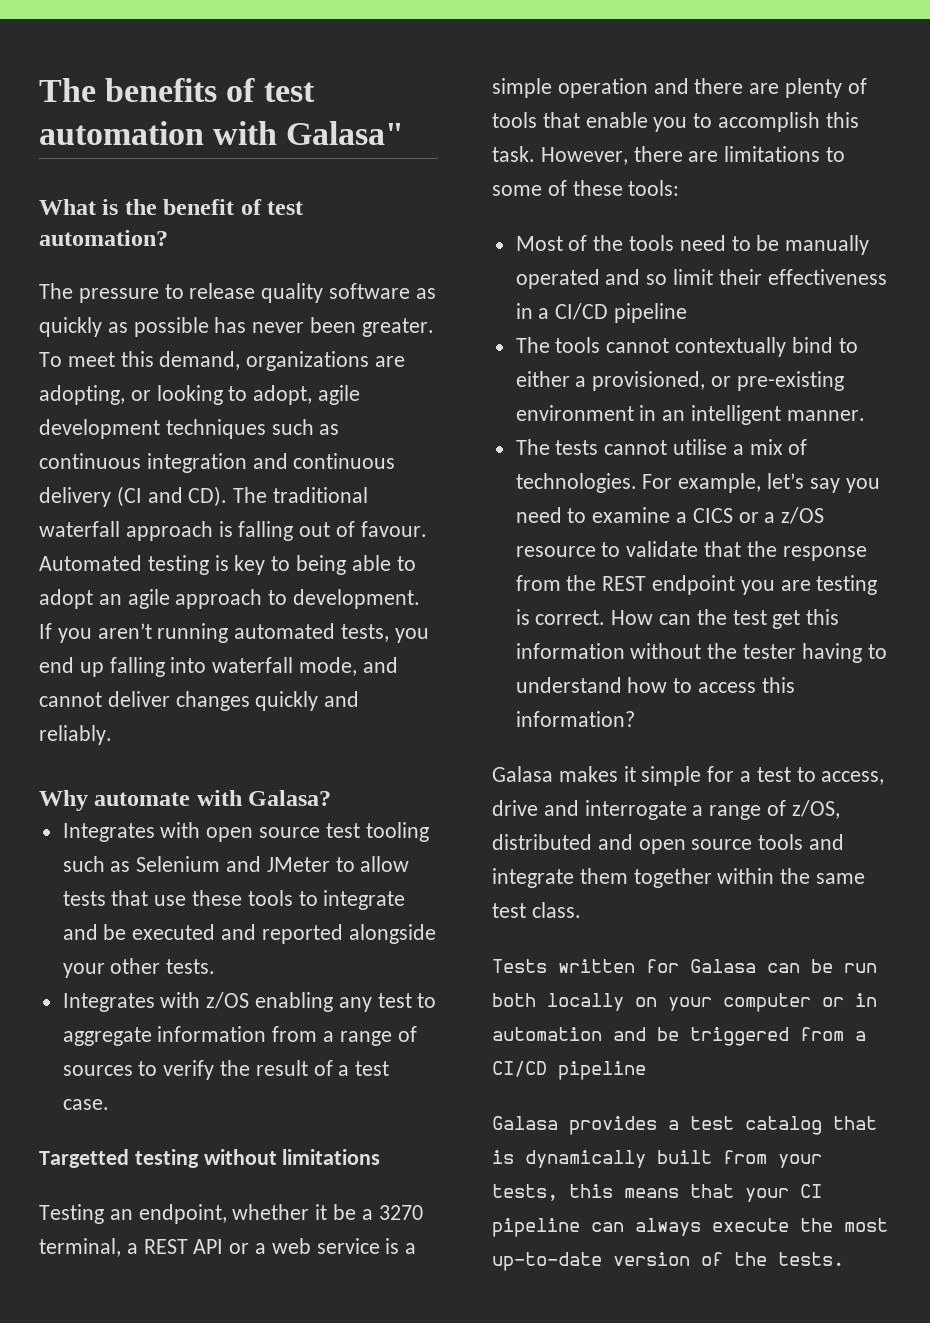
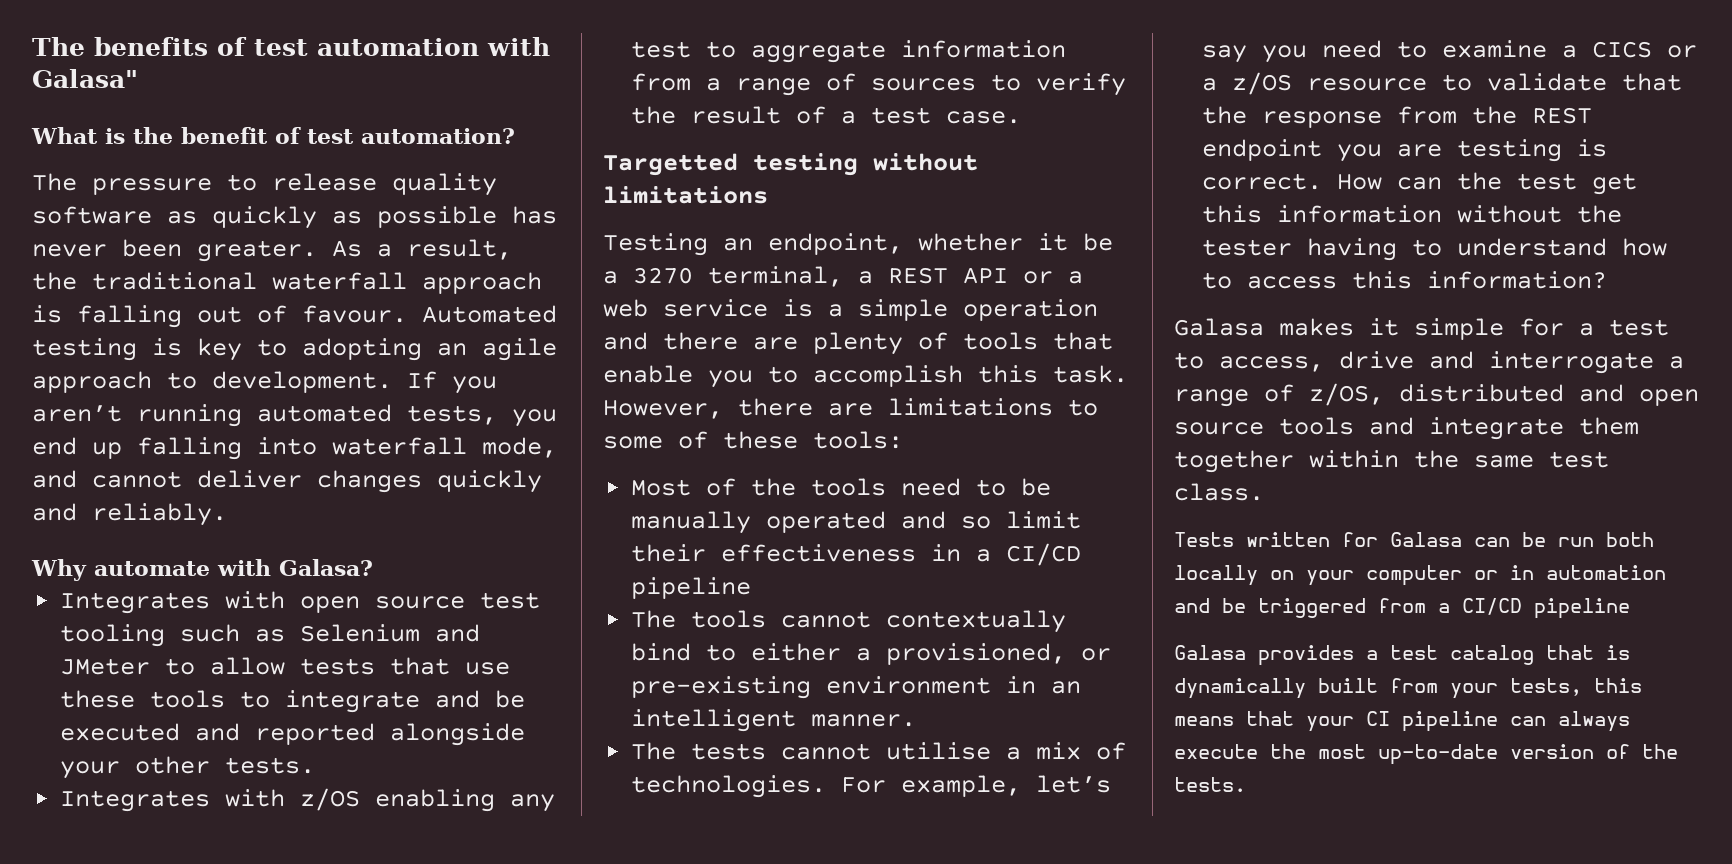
[39,351,406,371] [39,385,361,405] [39,419,340,439] [39,453,396,473] [39,486,268,507] To meet this demand, organizations are adopting, or looking to adopt, agile development techniques such as continuous integration and continuous delivery (CI and CD). The -> [332,239,512,260] [32,272,77,290] As a result, the
[296,555,416,575] [39,589,93,609] being able to adopt -> [302,338,422,361] adopting

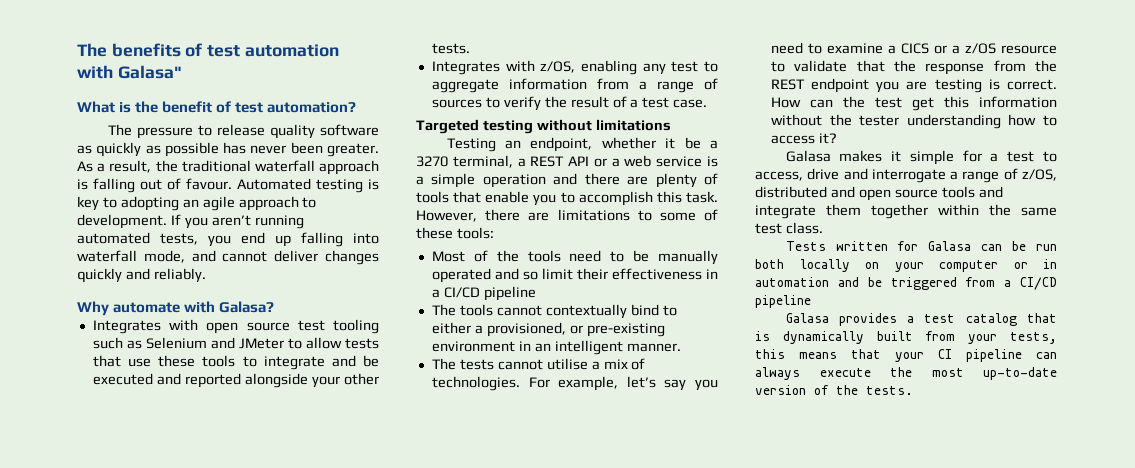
[300,788,361,811] z/OS -> [540,61,576,73] z/OS,
[603,153,738,176] Targetted -> [416,119,479,134] Targeted
[1307,238,1608,261] having to understand -> [906,114,1001,129] understanding
[1352,271,1608,289] this information? -> [818,133,837,144] it?

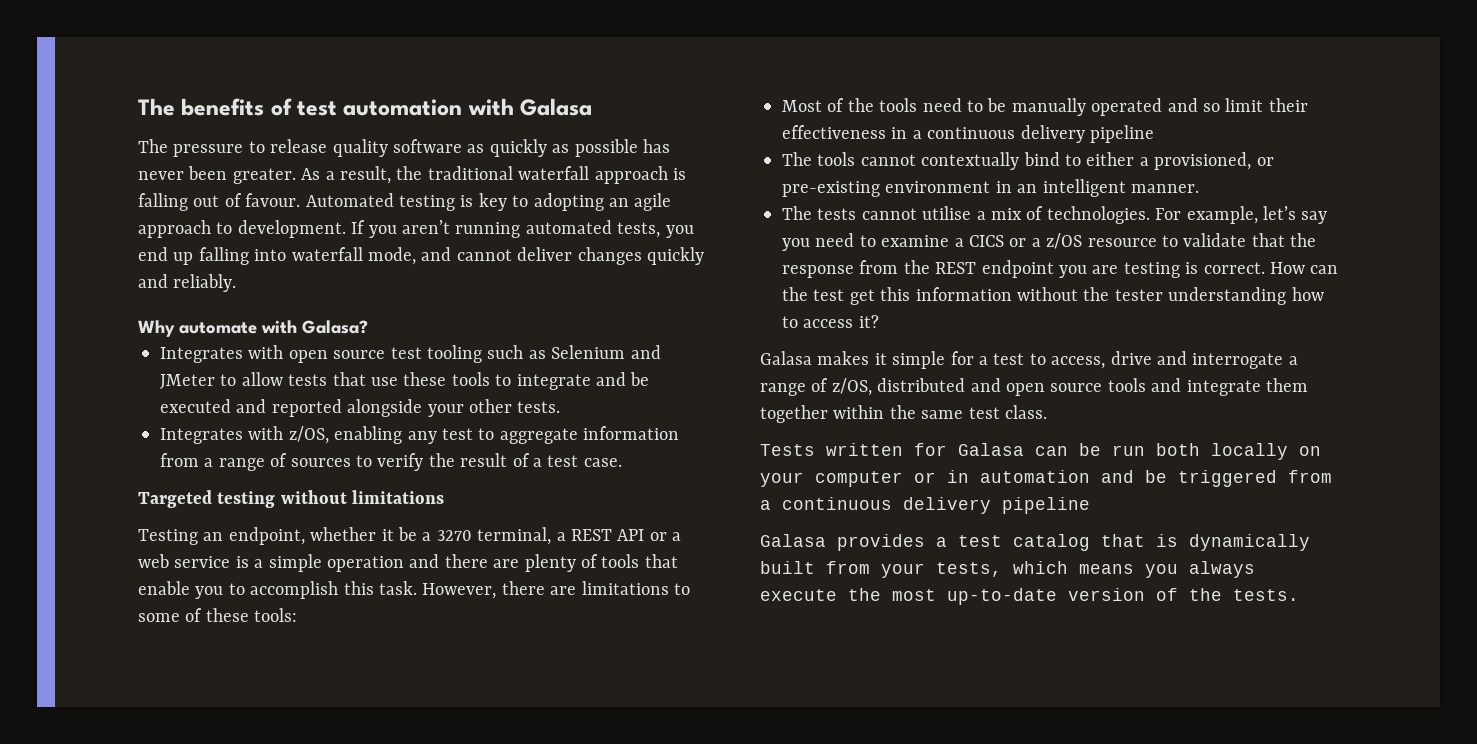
[117,65,182,79] [77,101,357,113] Galasa" // What is the benefit of test automation? -> [520,98,593,116] Galasa
[443,287,480,298] CI/CD -> [927,125,1085,143] continuous delivery
[1020,277,1057,290] CI/CD -> [782,497,991,514] continuous delivery
[755,349,1057,362] this means that your CI pipeline can -> [1013,561,1178,578] which means you

